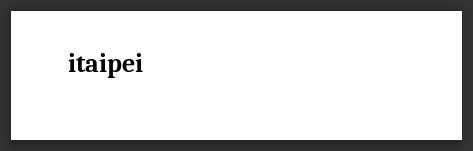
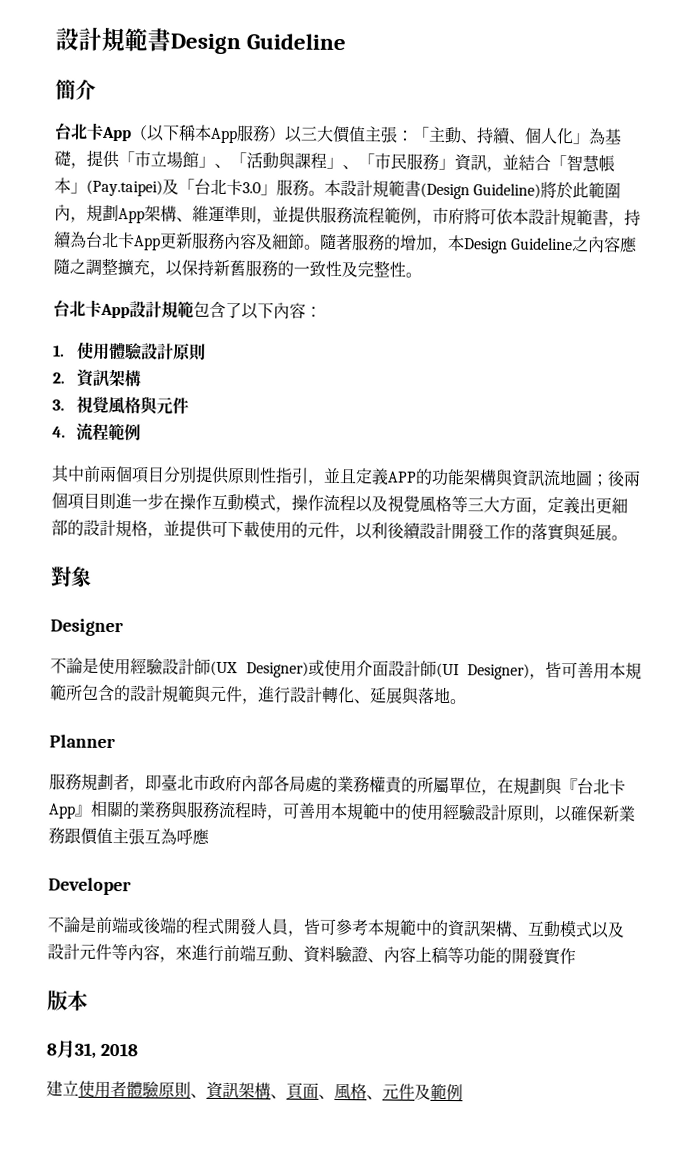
[68,53,143,78] itaipei -> [55,27,347,55] [55,79,96,100] [54,122,622,145] [54,149,615,173] [54,177,622,200] [54,204,641,228] [53,231,639,254] [53,257,422,278] [53,299,322,320] [53,341,206,361] [52,368,141,387] [52,395,189,416] [52,422,141,441] [51,465,641,487] [51,492,628,515] [51,519,628,542] [50,566,92,587] [50,618,124,637] [50,657,642,680] [49,684,467,705] [49,734,116,749] [49,773,626,796] [48,800,636,823] [48,827,210,846] [48,877,132,896] [47,916,625,939] [47,943,576,966] [47,990,88,1011] [46,1039,138,1059] [46,1080,463,1101] 設計規範書Design Guideline // 簡介 // 台北卡App（以下稱本App服務）以三大價值主張：「主動、持續、個人化」為基礎，提供「市立場館」、「活動與課程」、「市民服務」資訊，並結合「智慧帳本」(Pay.taipei)及「台北卡3.0」服務。本設計規範書(Design Guideline)將於此範圍內，規劃App架構、維運準則，並提供服務流程範例，市府將可依本設計規範書，持續為台北卡App更新服務內容及細節。隨著服務的增加，本Design Guideline之內容應隨之調整擴充，以保持新舊服務的一致性及完整性。 // 台北卡App設計規範包含了以下內容： // 1.使用體驗設計原則 // 2.資訊架構 // 3.視覺風格與元件 // 4.流程範例 // 其中前兩個項目分別提供原則性指引，並且定義APP的功能架構與資訊流地圖；後兩個項目則進一步在操作互動模式，操作流程以及視覺風格等三大方面，定義出更細部的設計規格，並提供可下載使用的元件，以利後續設計開發工作的落實與延展。 // 對象 // Designer // 不論是使用經驗設計師(UX Designer)或使用介面設計師(UI Designer)，皆可善用本規範所包含的設計規範與元件，進行設計轉化、延展與落地。 // Planner // 服務規劃者，即臺北市政府內部各局處的業務權責的所屬單位，在規劃與『台北卡App』相關的業務與服務流程時，可善用本規範中的使用經驗設計原則，以確保新業務跟價值主張互為呼應 // Developer // 不論是前端或後端的程式開發人員，皆可參考本規範中的資訊架構、互動模式以及設計元件等內容，來進行前端互動、資料驗證、內容上稿等功能的開發實作 // 版本 // 8月31, 2018 // 建立使用者體驗原則、資訊架構、頁面、風格、元件及範例

